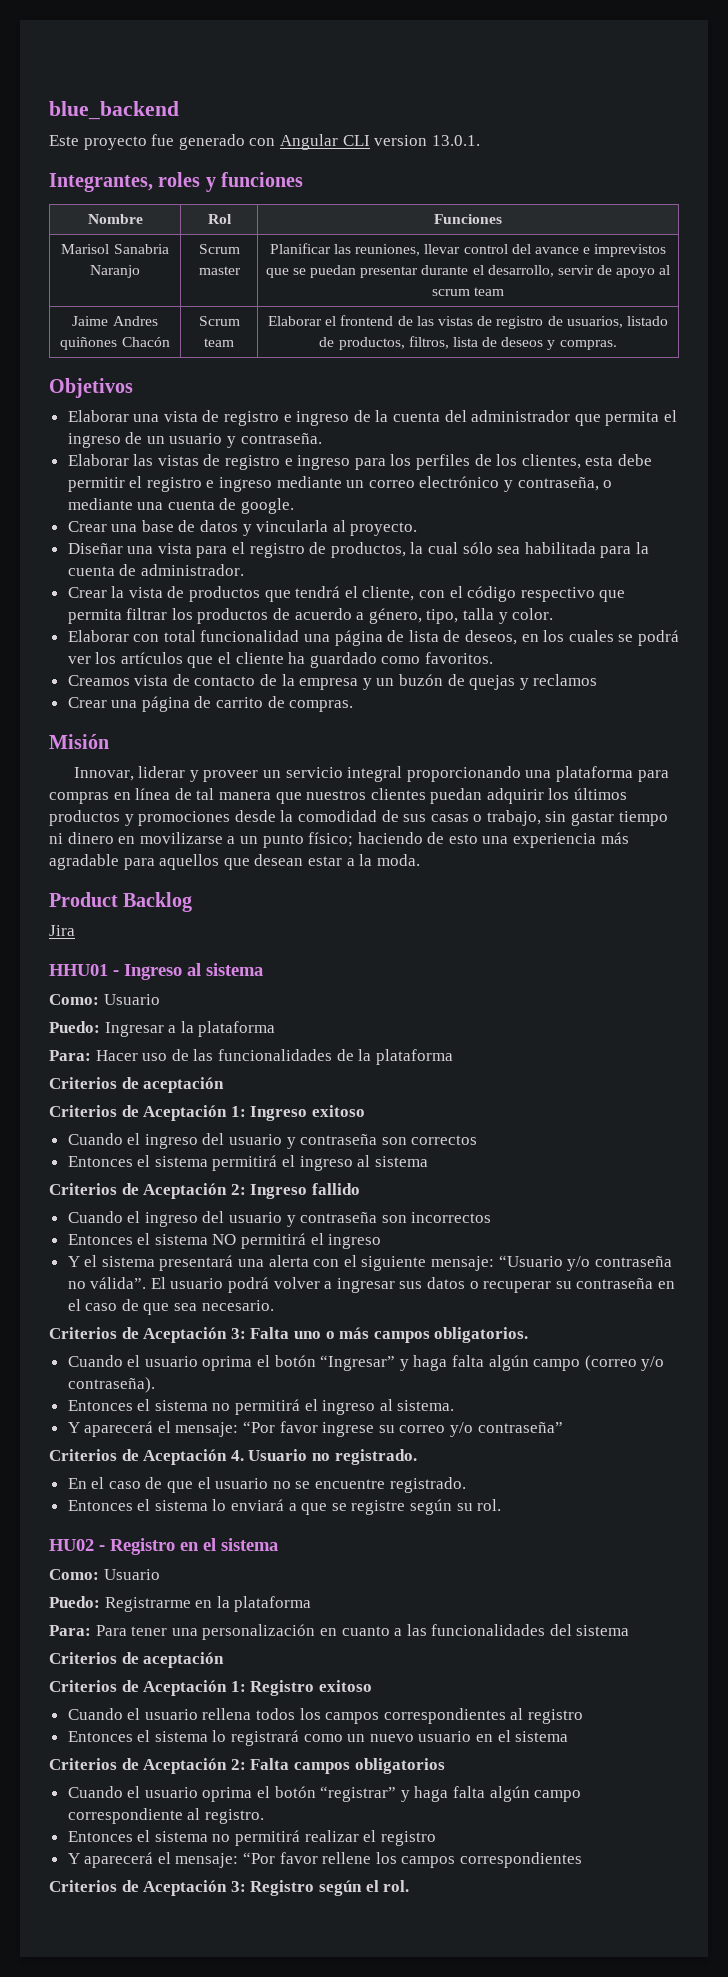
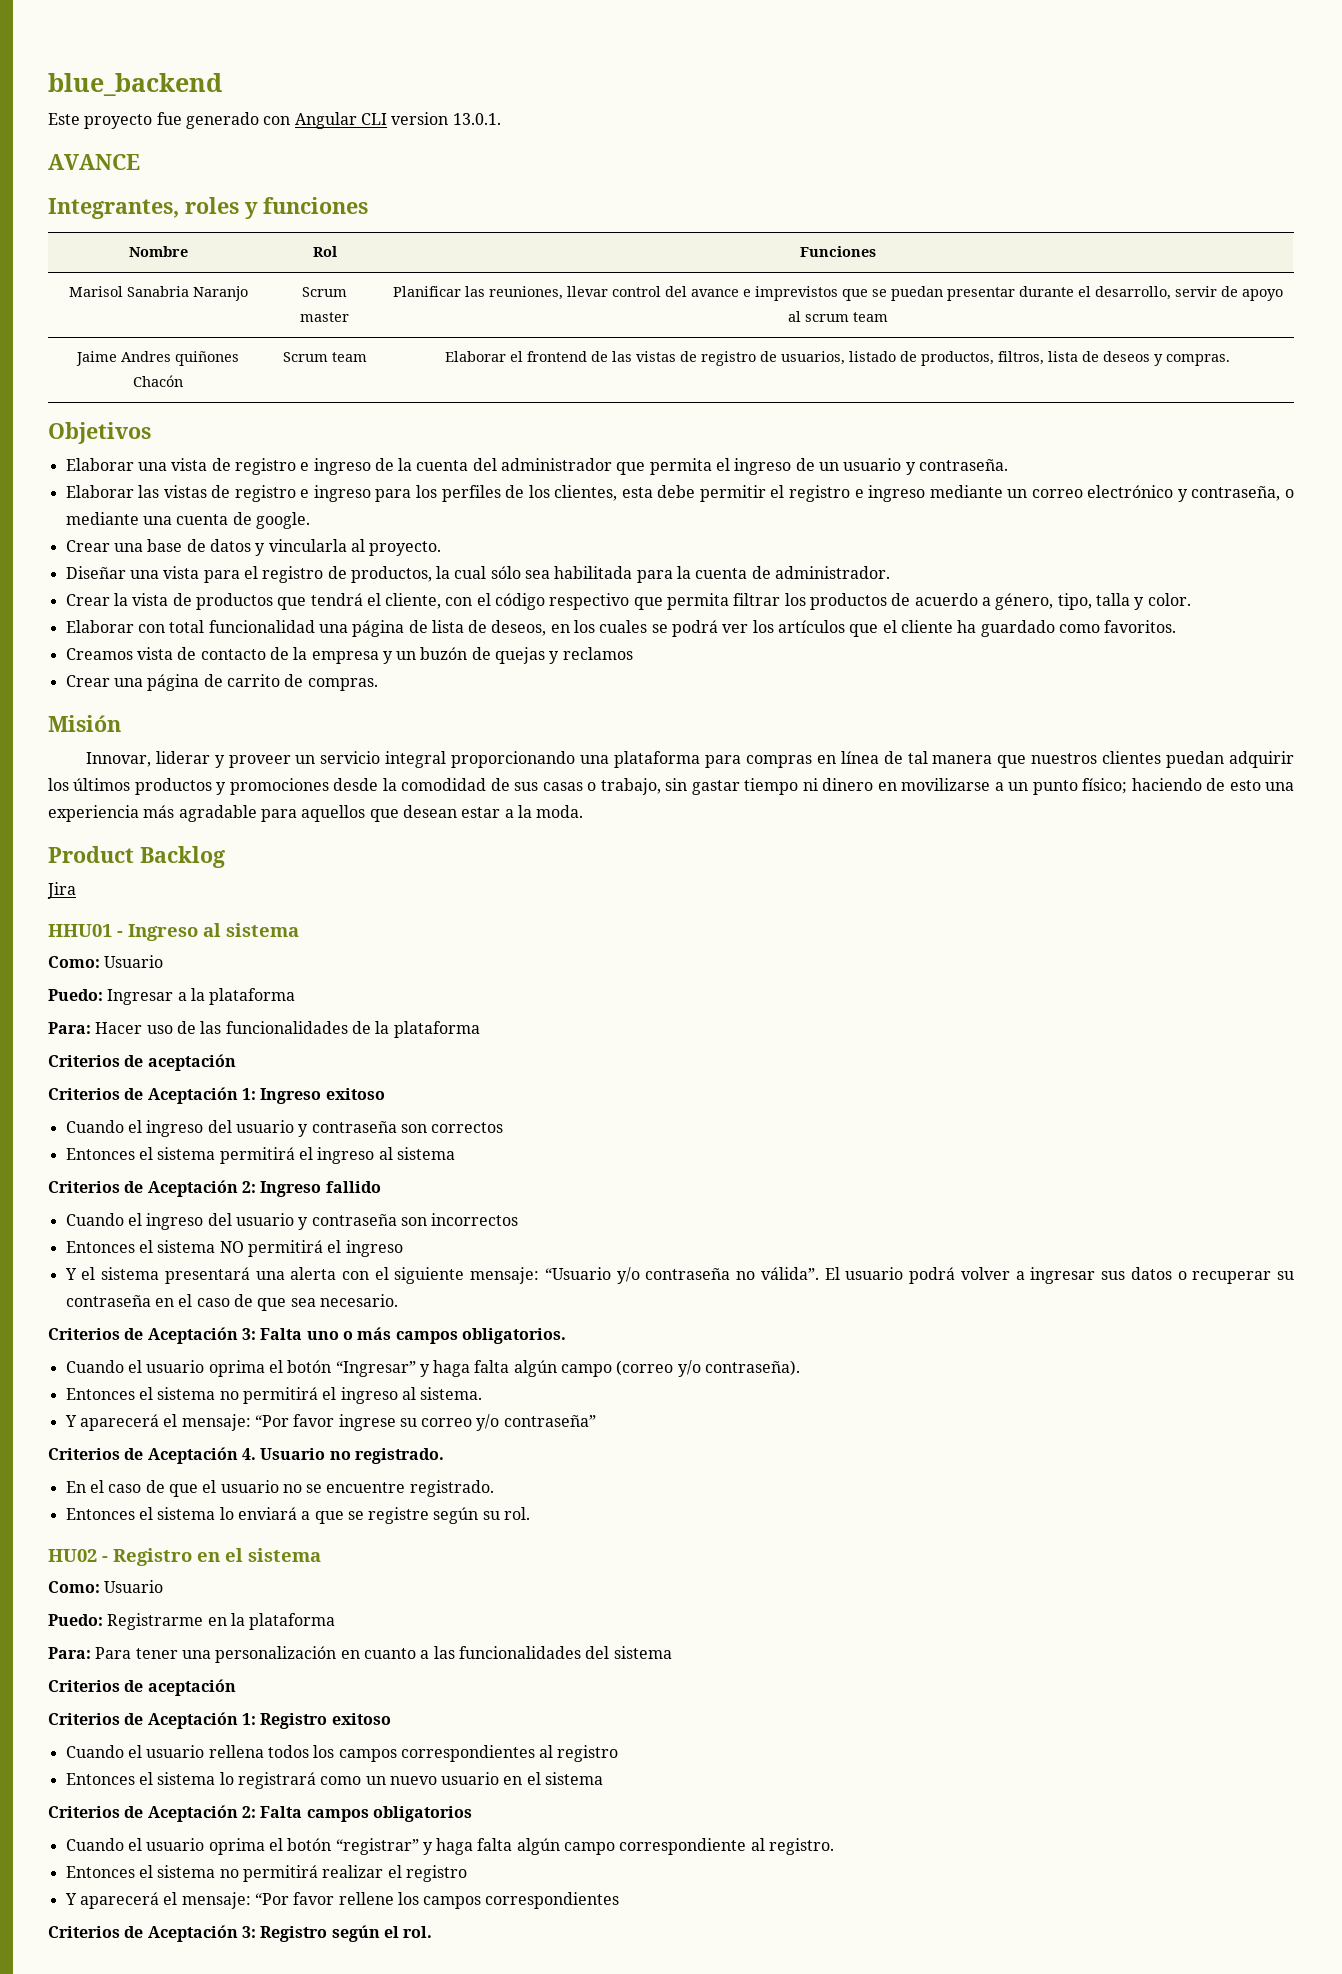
(480, 140) none -> [48,154,140,170] // AVANCE

